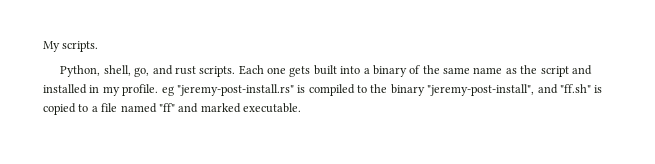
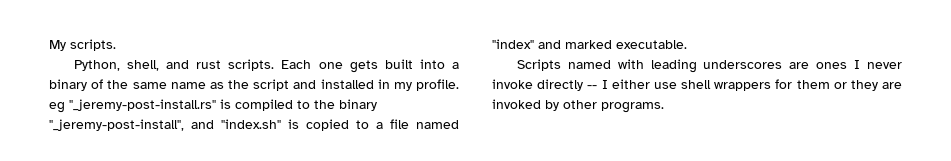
[134,67,150,77] go, -> (159, 65) none
[176,84,294,96] "jeremy-post-install.rs" -> [69,99,216,111] "_jeremy-post-install.rs"
[427,84,591,96] "jeremy-post-install", and "ff.sh" -> [49,119,281,131] "_jeremy-post-install", and "index.sh"
[158,103,175,112] "ff" -> [492,39,534,49] "index"
(301, 108) none -> [516,59,902,73] [492,79,902,91] [492,99,664,113] // Scripts named with leading underscores are ones I never invoke directly -- I either use shell wrappers for them or they are invoked by other programs.

